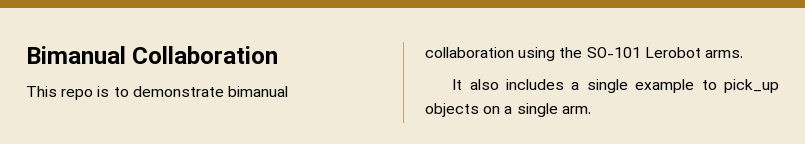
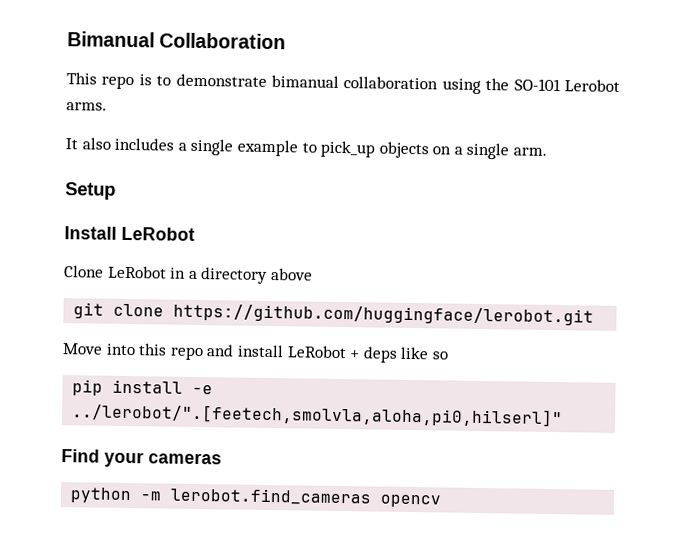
(591, 110) none -> [65,182,116,200] [64,226,195,241] [64,265,313,284] [73,302,595,326] [62,343,448,363] [72,379,214,396] [71,403,564,428] [61,449,222,468] [70,487,442,508] // Setup // Install LeRobot // Clone LeRobot in a directory above // git clone https://github.com/huggingface/lerobot.git // Move into this repo and install LeRobot + deps like so // pip install -e ../lerobot/".[feetech,smolvla,aloha,pi0,hilserl]" // Find your cameras // python -m lerobot.find_cameras opencv

